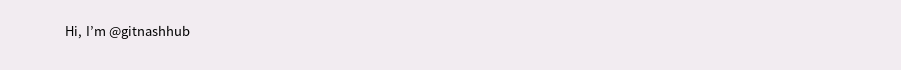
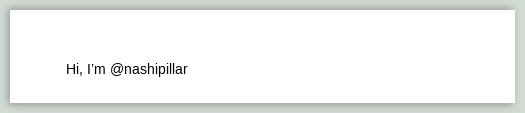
[109,25,191,39] @gitnashhub -> [110,63,188,77] @nashipillar

